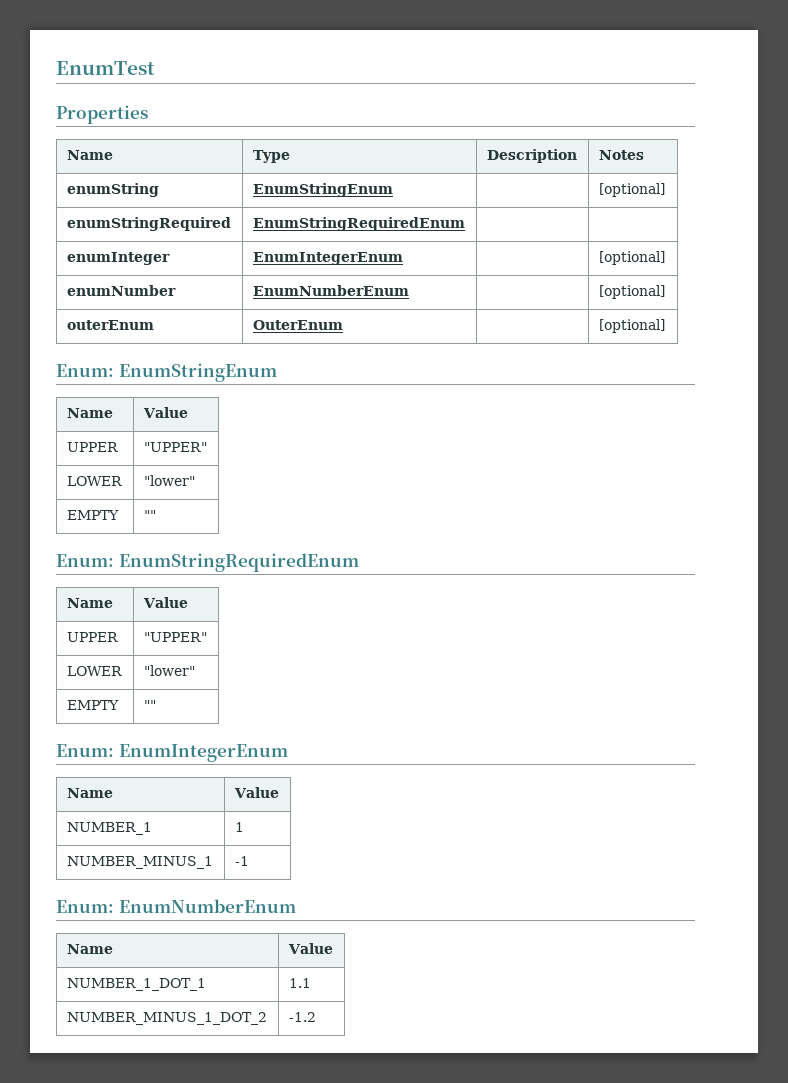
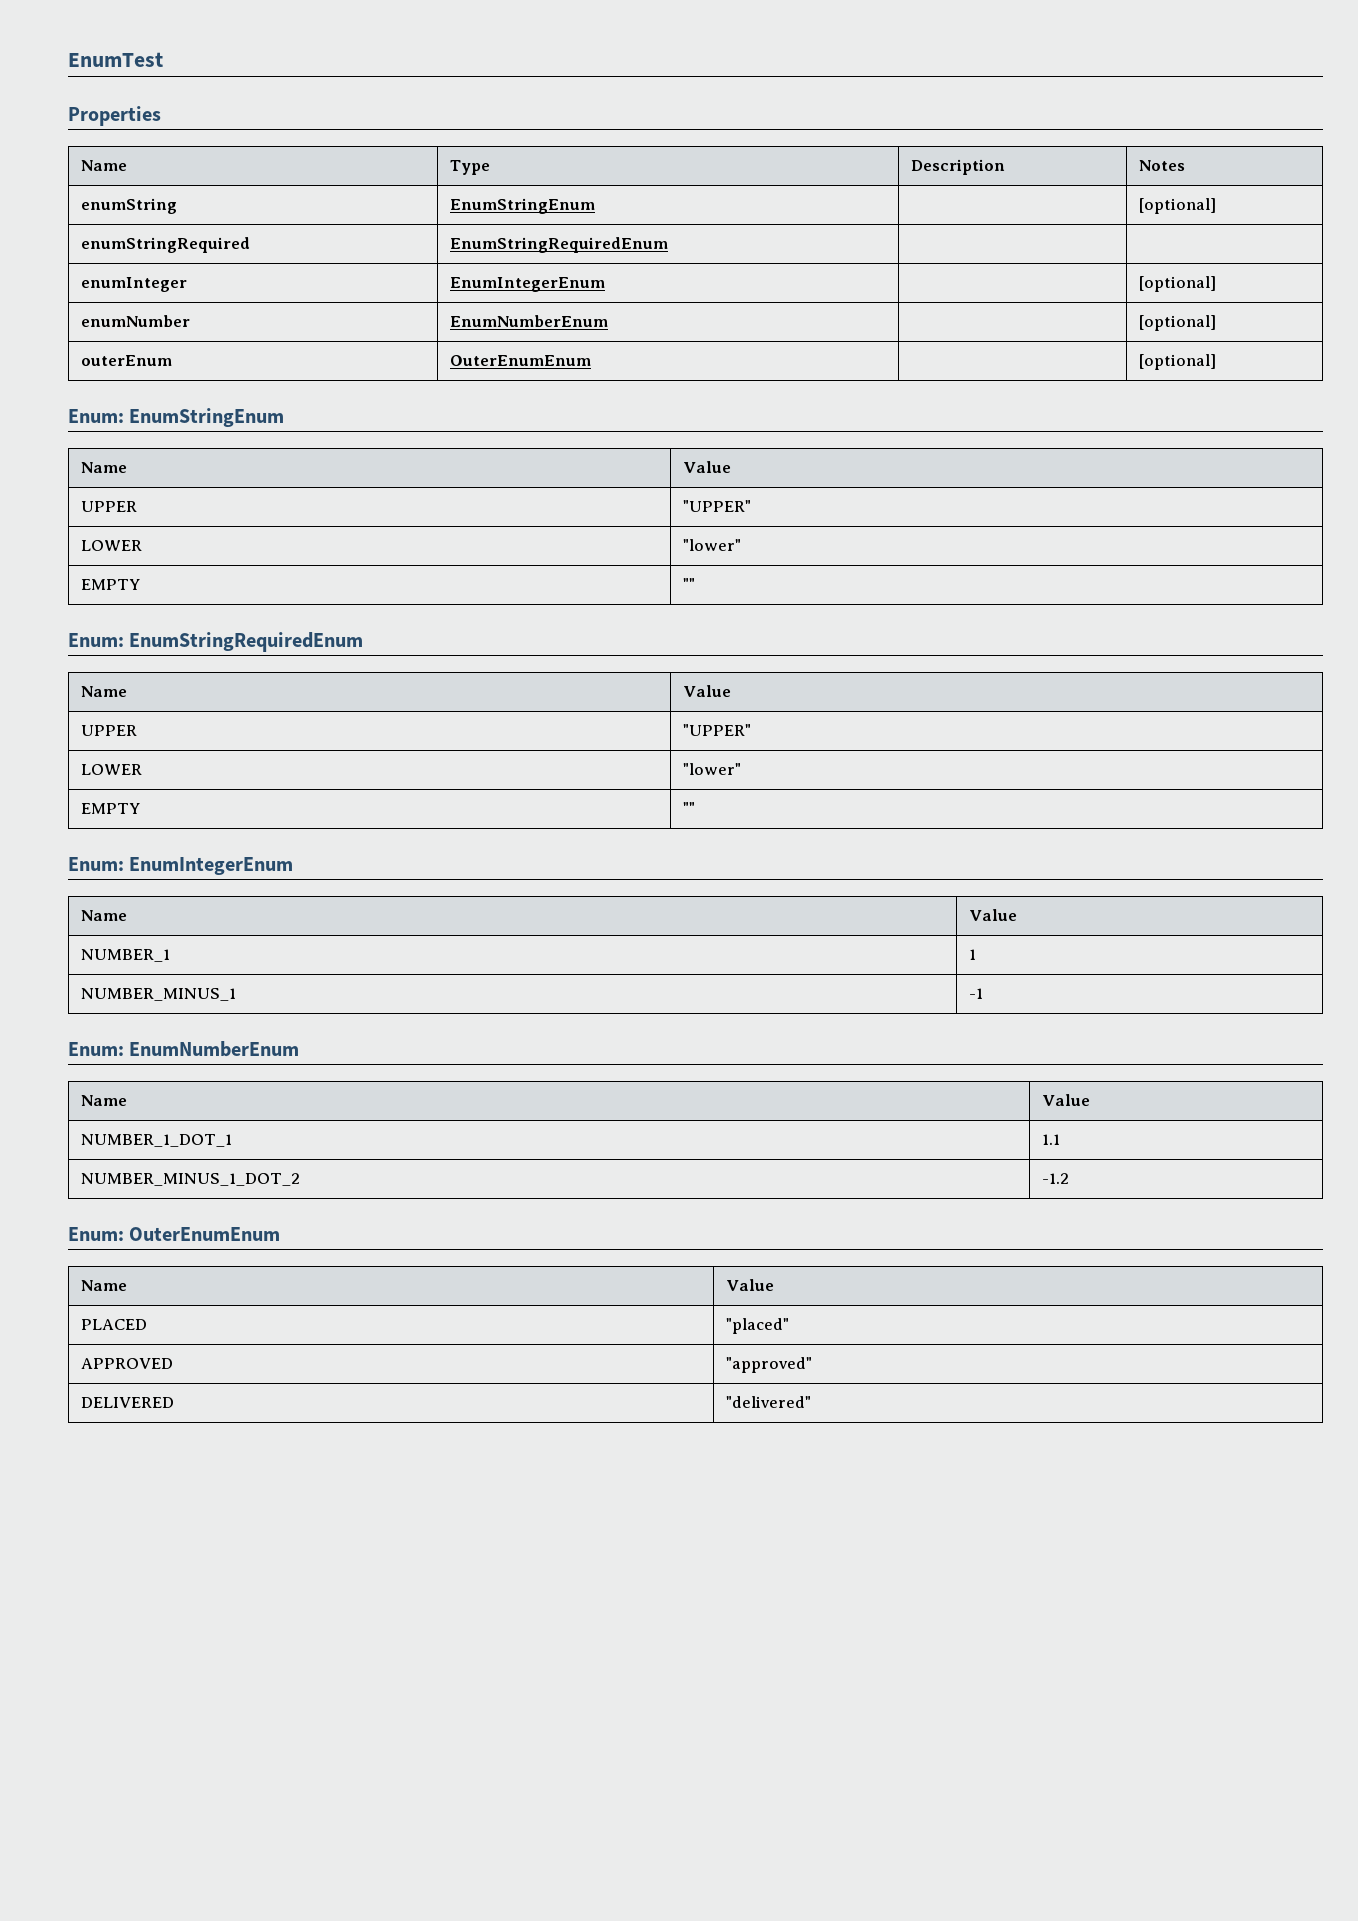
[252,320,343,330] OuterEnum -> [449,355,591,366] OuterEnumEnum
(316, 1017) none -> [68,1227,281,1241] [80,1280,127,1291] [725,1279,774,1291] [80,1319,147,1330] [725,1318,789,1334] [80,1358,173,1369] [725,1357,812,1373] [80,1397,174,1408] [725,1396,811,1408] // Enum: OuterEnumEnum // Name | Value // PLACED | "placed" // APPROVED | "approved" // DELIVERED | "delivered"

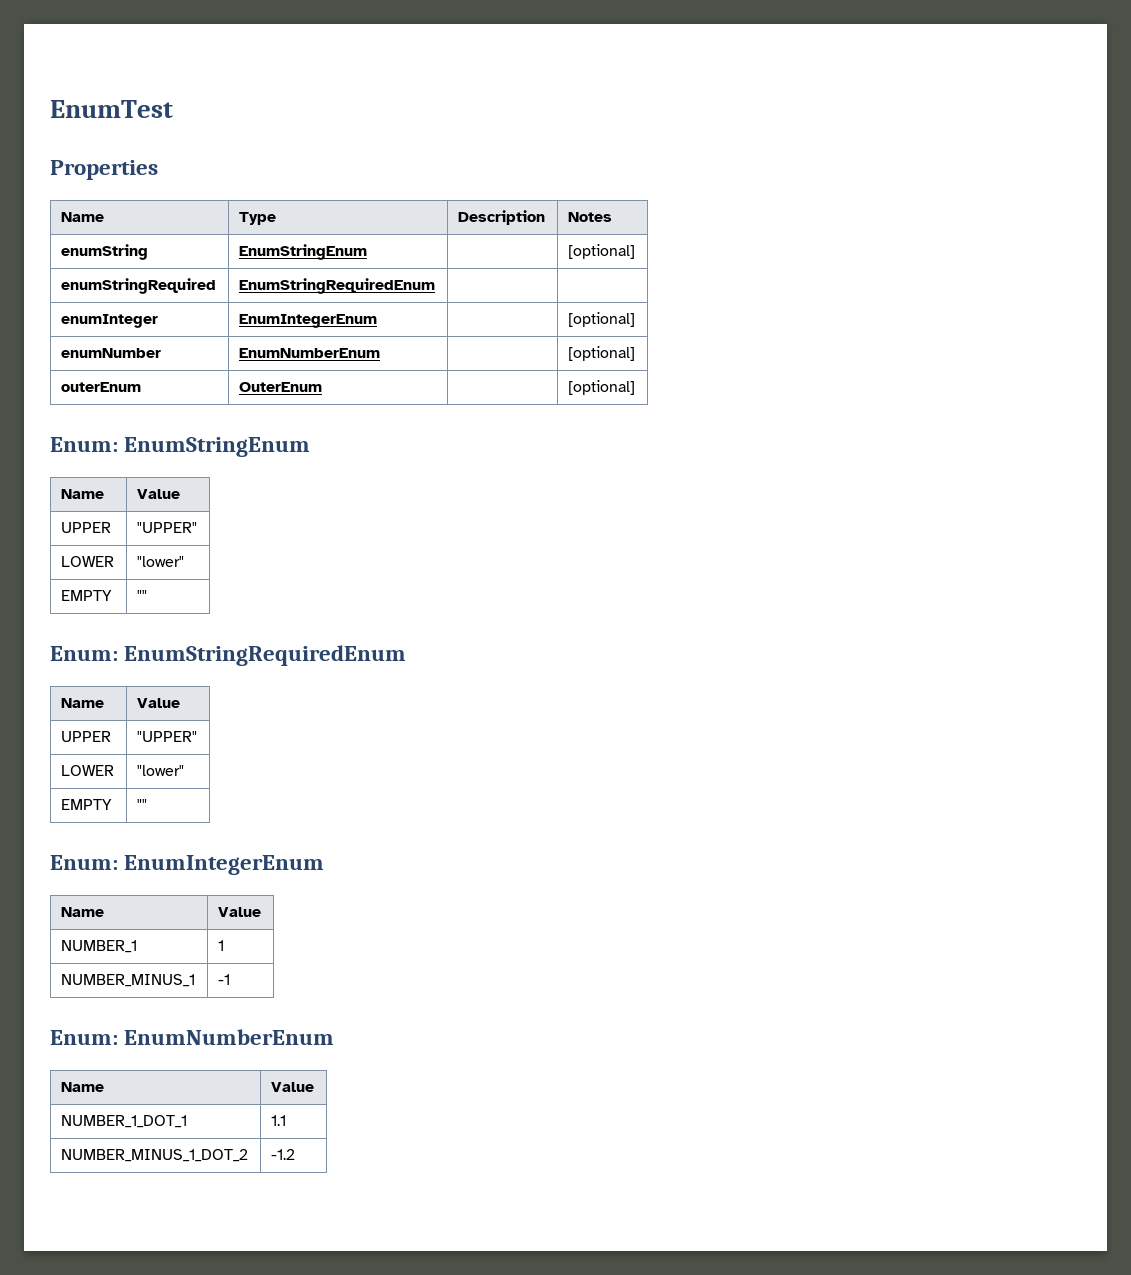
[449,355,591,366] OuterEnumEnum -> [239,382,323,392] OuterEnum
[68,1227,281,1241] [80,1280,127,1291] [725,1279,774,1291] [80,1319,147,1330] [725,1318,789,1334] [80,1358,173,1369] [725,1357,812,1373] [80,1397,174,1408] [725,1396,811,1408] // Enum: OuterEnumEnum // Name | Value // PLACED | "placed" // APPROVED | "approved" // DELIVERED | "delivered" -> (296, 1154) none

